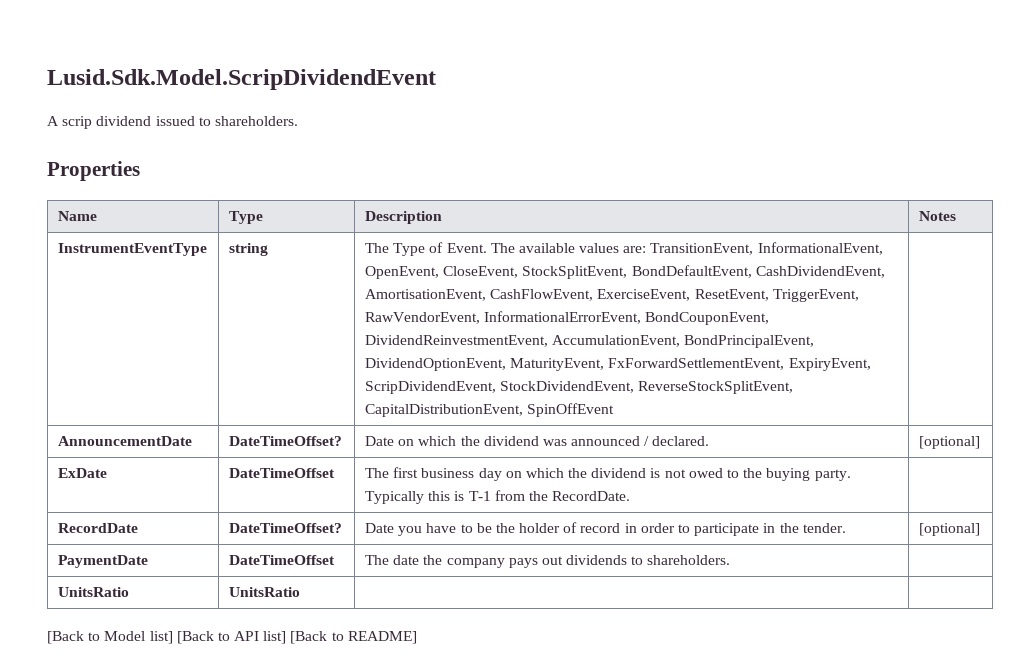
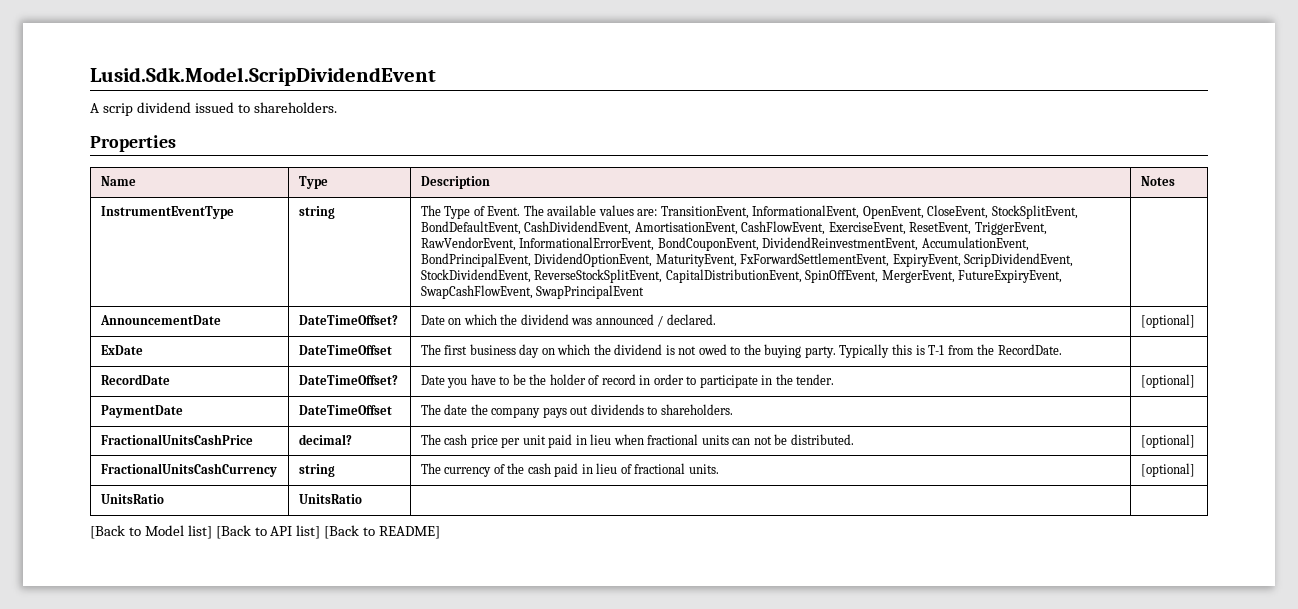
[527,403,615,417] SpinOffEvent -> [805,270,1063,283] [420,285,645,299] SpinOffEvent, MergerEvent, FutureExpiryEvent, SwapCashFlowEvent, SwapPrincipalEvent
(731, 560) none -> [100,434,253,445] [298,434,352,445] [420,434,854,448] [1140,434,1195,448] [100,463,277,477] [298,464,335,477] [420,463,719,477] [1140,463,1195,477] // FractionalUnitsCashPrice | decimal? | The cash price per unit paid in lieu when fractional units can not be distributed. | [optional] // FractionalUnitsCashCurrency | string | The currency of the cash paid in lieu of fractional units. | [optional]

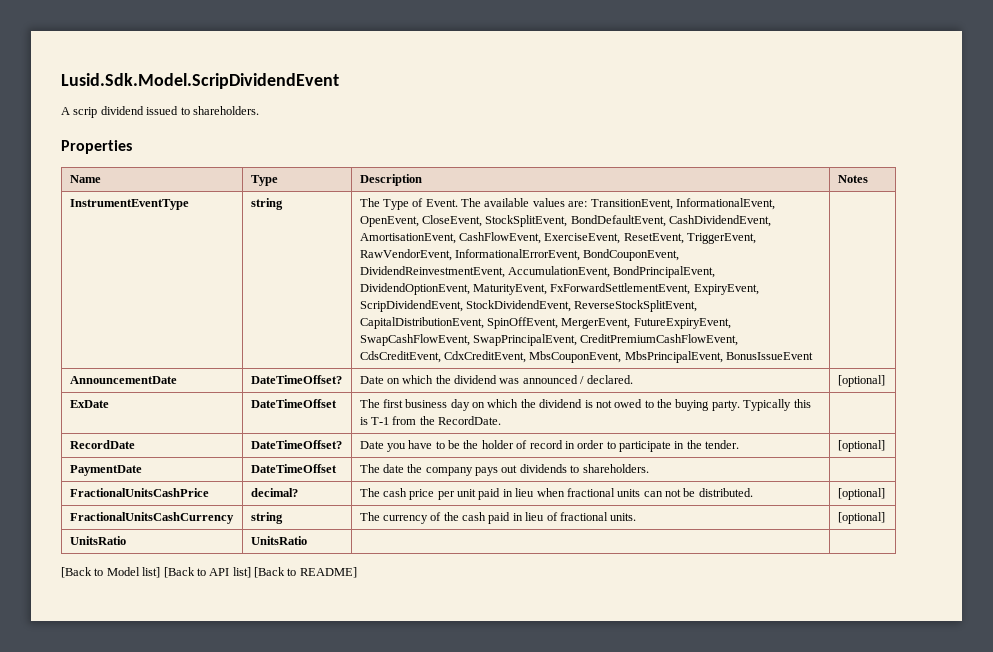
[536,285,645,299] SwapPrincipalEvent -> [472,334,739,346] [359,351,814,363] SwapPrincipalEvent, CreditPremiumCashFlowEvent, CdsCreditEvent, CdxCreditEvent, MbsCouponEvent, MbsPrincipalEvent, BonusIssueEvent

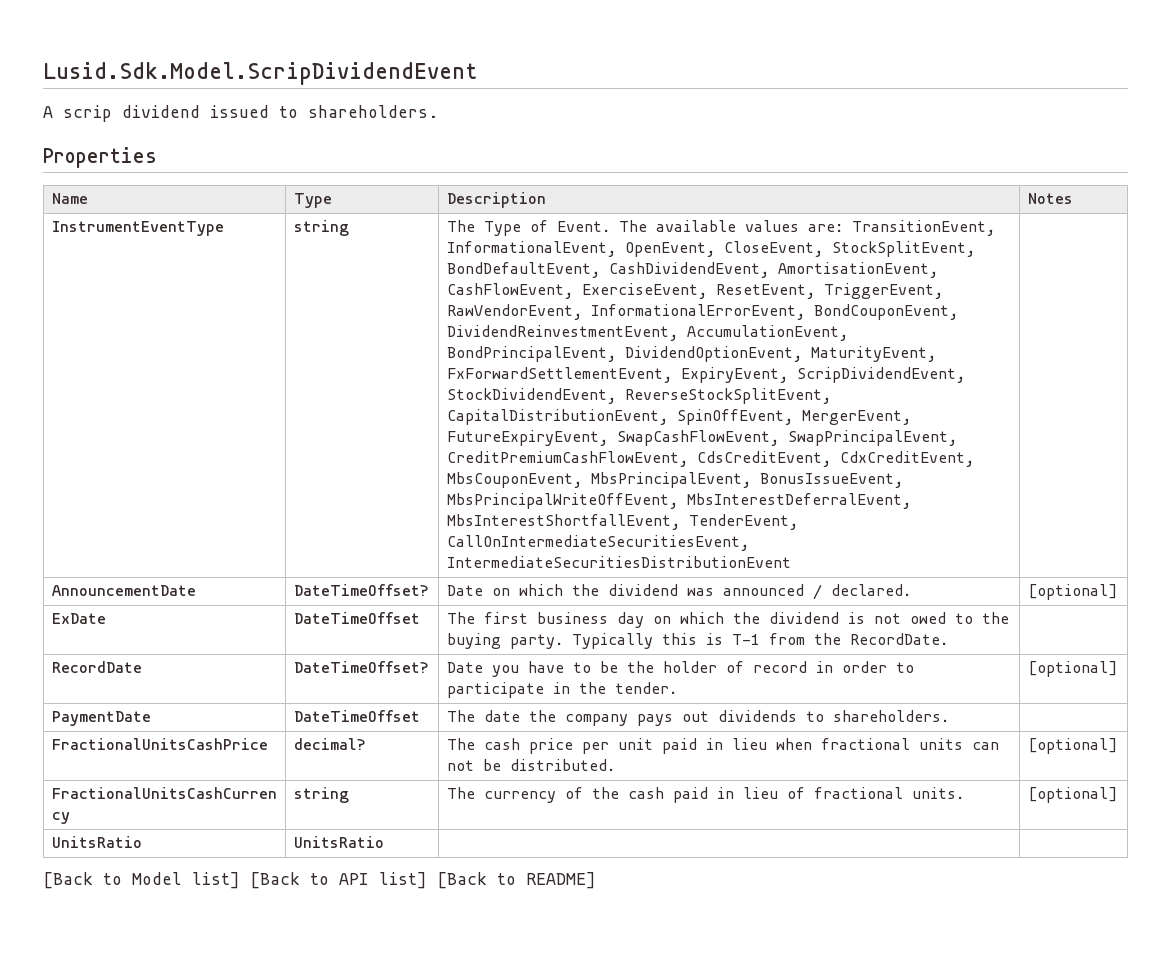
[726,352,814,360] BonusIssueEvent -> [759,473,903,488] [446,493,911,509] [446,514,798,530] [446,535,749,551] [446,556,791,568] BonusIssueEvent, MbsPrincipalWriteOffEvent, MbsInterestDeferralEvent, MbsInterestShortfallEvent, TenderEvent, CallOnIntermediateSecuritiesEvent, IntermediateSecuritiesDistributionEvent

